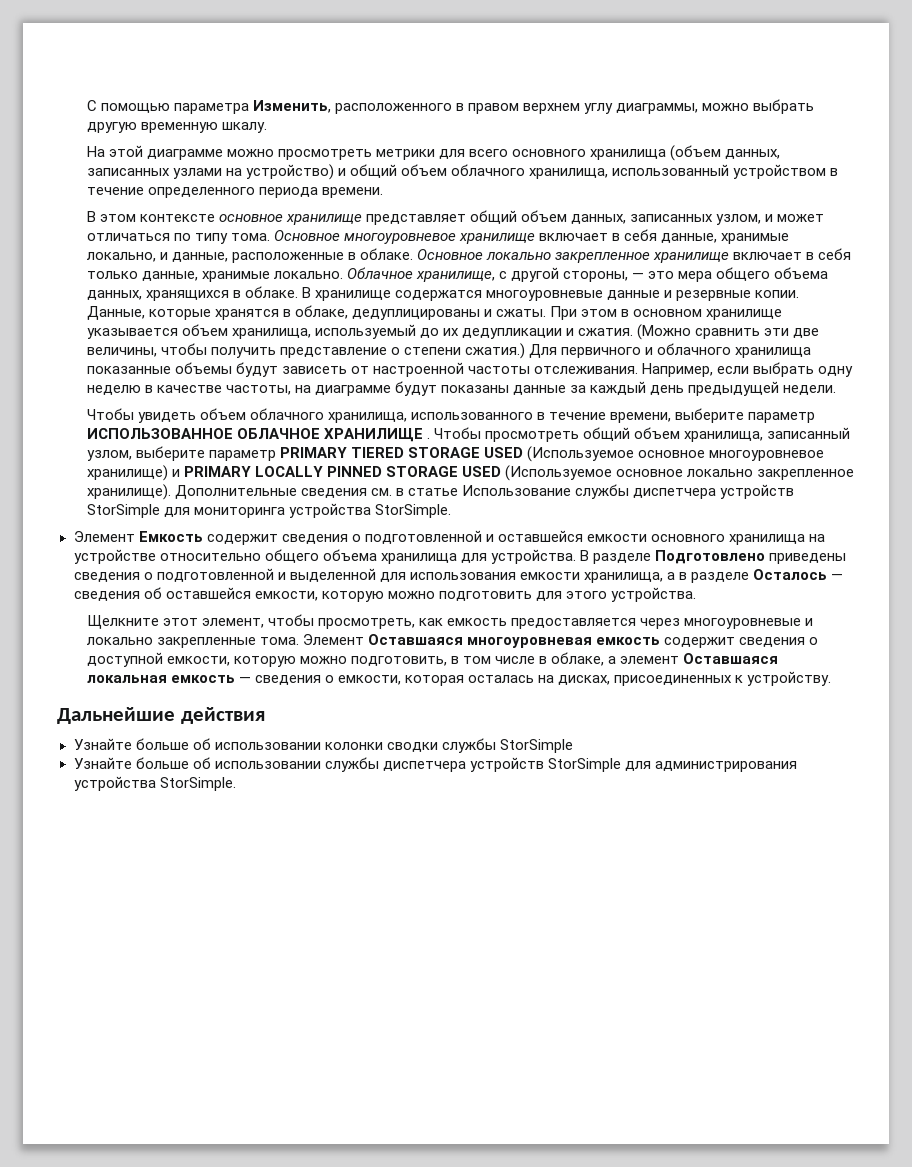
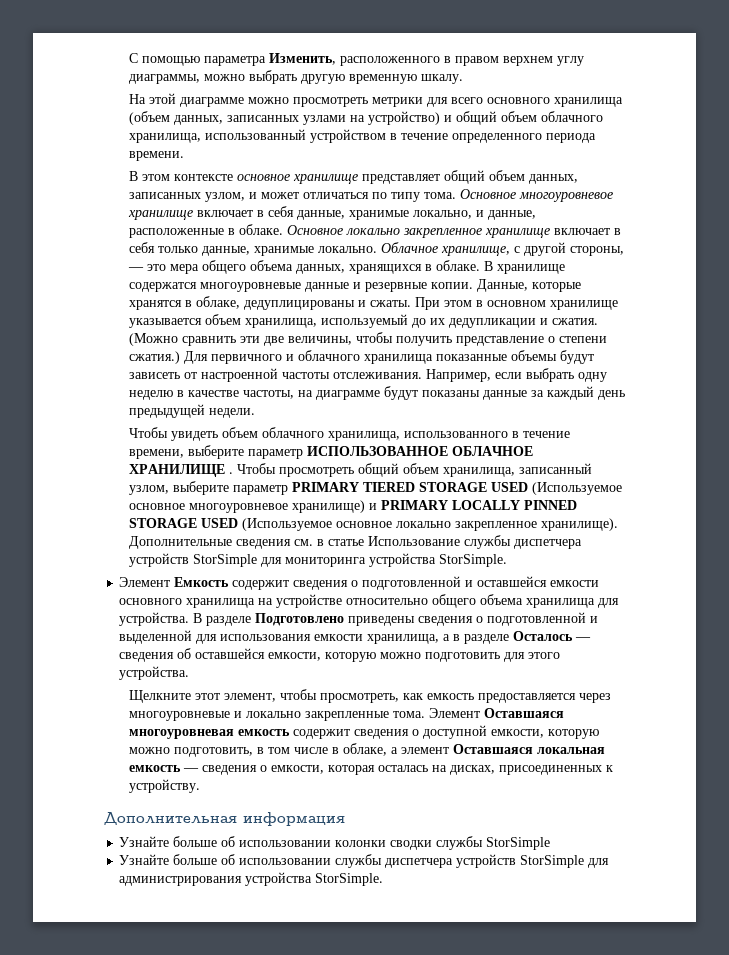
[57,707,265,724] Дальнейшие действия -> [104,812,345,826] Дополнительная информация

